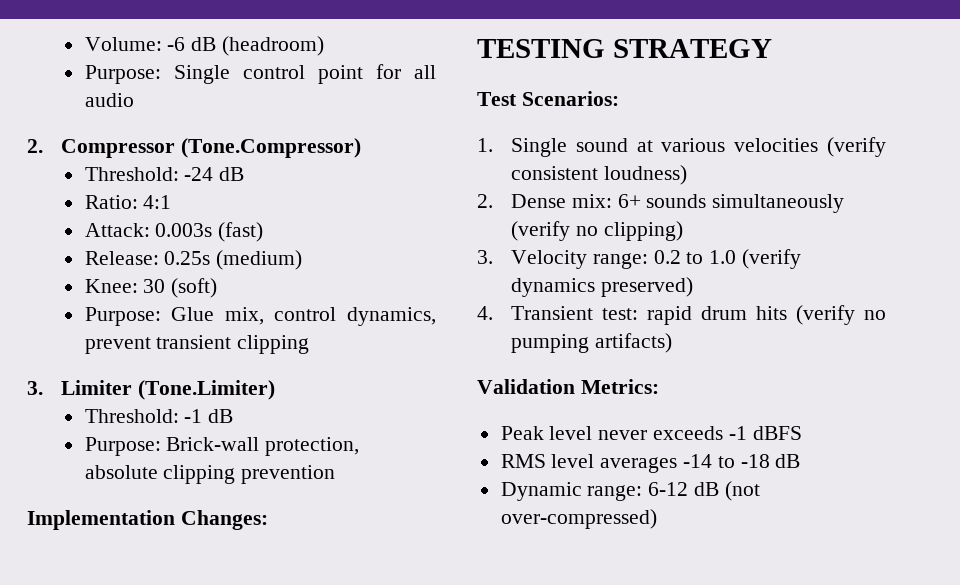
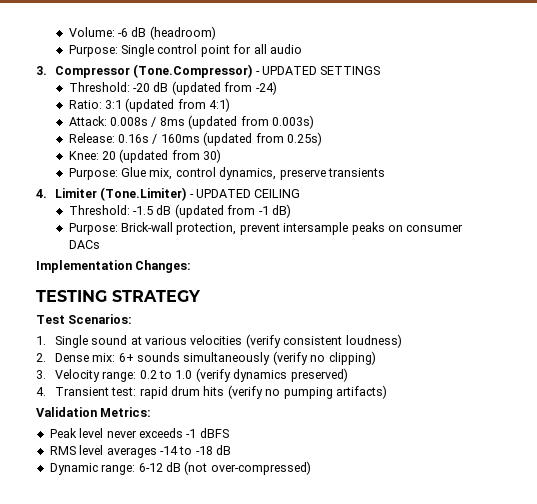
[27,139,43,153] 2. -> [36,66,47,75] 3.
[84,167,245,181] [84,195,172,209] [84,222,264,242] [84,250,303,270] [84,278,218,298] // Threshold: -24 dB // Ratio: 4:1 // Attack: 0.003s (fast) // Release: 0.25s (medium) // Knee: 30 (soft) -> [255,66,381,75] [68,81,277,95] [68,98,231,112] [68,115,314,129] [68,132,322,146] [68,149,222,163] - UPDATED SETTINGS // Threshold: -20 dB (updated from -24) // Ratio: 3:1 (updated from 4:1) // Attack: 0.008s / 8ms (updated from 0.003s) // Release: 0.16s / 160ms (updated from 0.25s) // Knee: 20 (updated from 30)
[84,335,310,354] [27,380,275,400] [84,409,234,423] [84,437,360,456] [84,465,336,484] prevent transient clipping // 3. Limiter (Tone.Limiter) // Threshold: -1 dB // Purpose: Brick-wall protection, absolute clipping prevention -> [279,168,385,180] [36,187,301,201] [68,204,291,218] [68,222,464,235] [68,240,100,249] preserve transients // 4. Limiter (Tone.Limiter) - UPDATED CEILING // Threshold: -1.5 dB (updated from -1 dB) // Purpose: Brick-wall protection, prevent intersample peaks on consumer DACs

